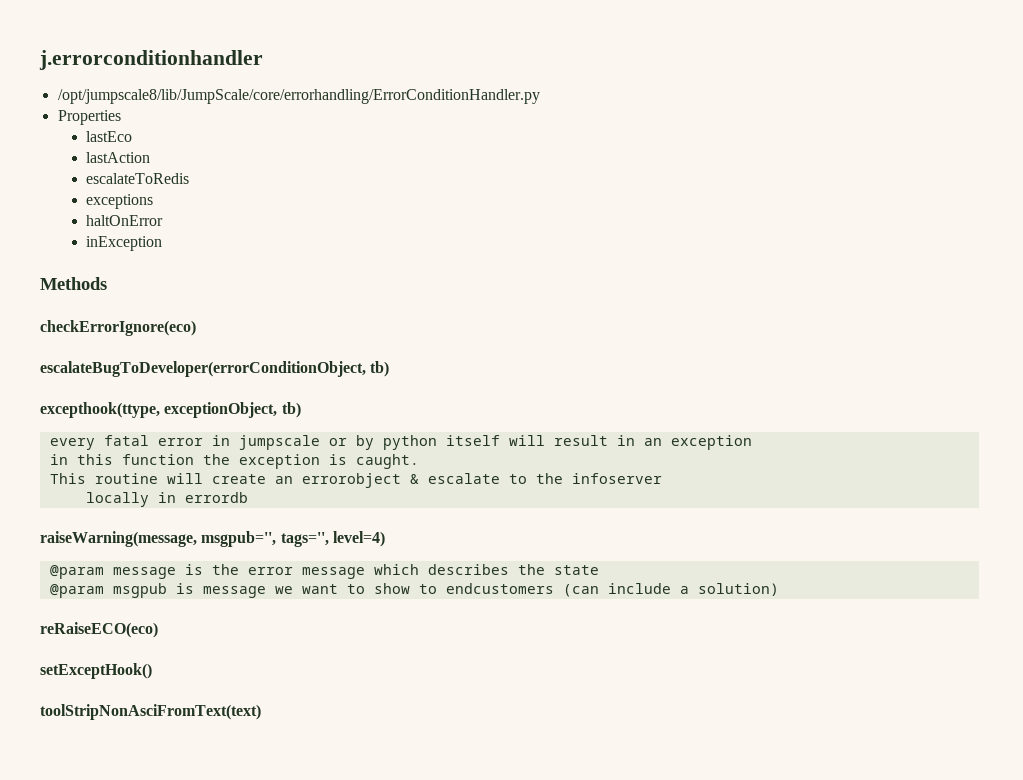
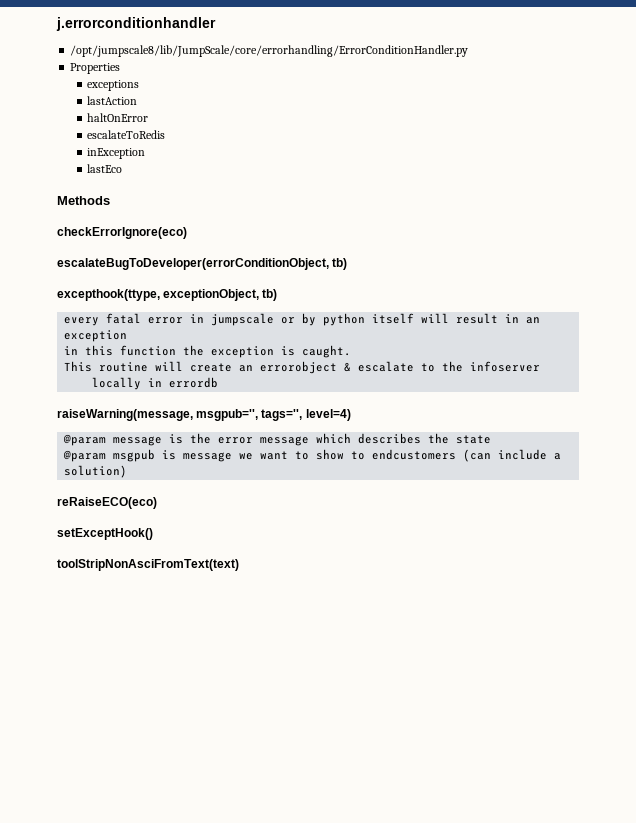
[86,131,133,142] lastEco -> [87,80,140,91] exceptions
(151, 157) none -> [87,113,149,122] // haltOnError
[86,194,154,209] [86,215,164,226] [86,236,163,251] exceptions // haltOnError // inException -> [87,148,146,159] [87,164,123,173] inException // lastEco

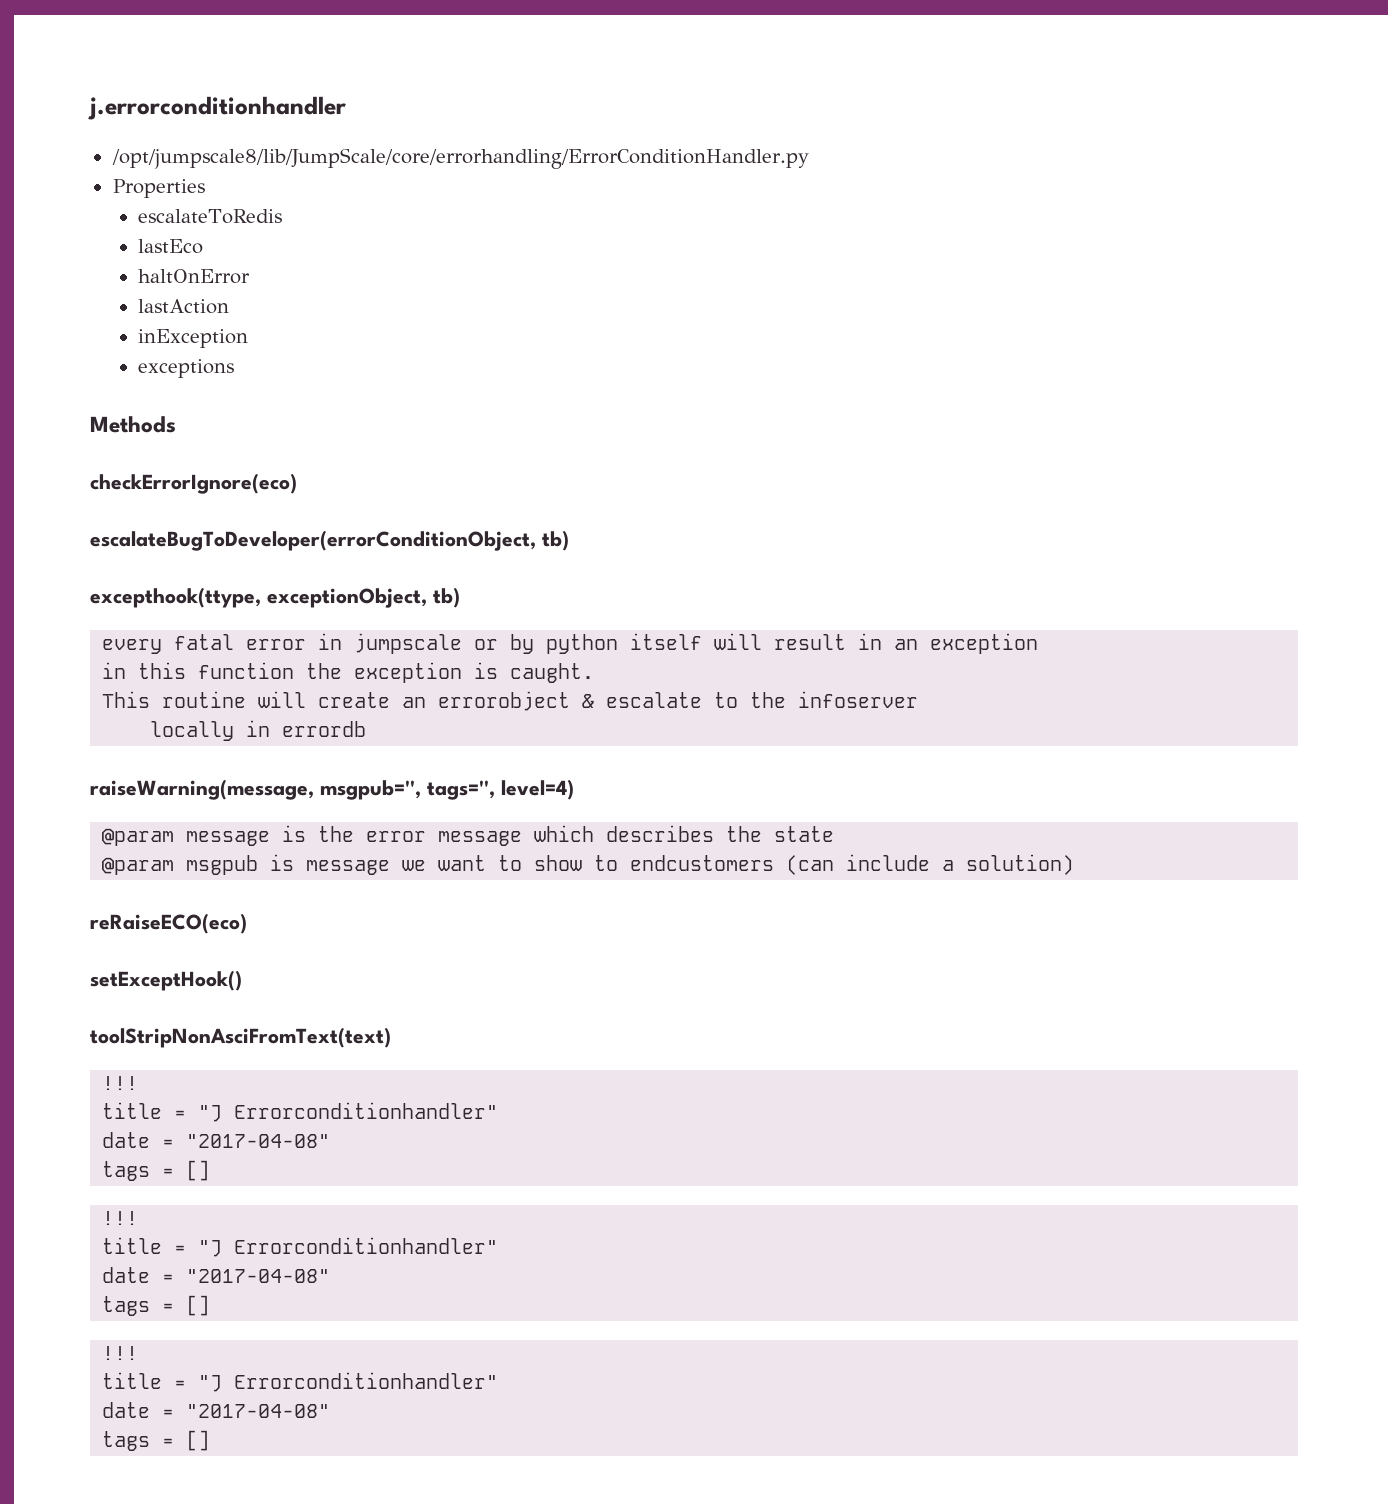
[87,80,140,91] exceptions -> [138,209,283,224] [138,239,204,254] [138,269,251,284] escalateToRedis // lastEco // haltOnError
[87,113,149,122] [87,130,166,139] // haltOnError // escalateToRedis -> (230, 306) none
[87,164,123,173] lastEco -> [138,359,235,378] exceptions
(239, 565) none -> [102,1076,139,1090] [102,1102,499,1122] [102,1132,331,1148] [102,1160,211,1181] [102,1211,139,1225] [102,1237,499,1257] [102,1267,331,1283] [102,1295,211,1316] [102,1346,139,1360] [102,1372,499,1392] [102,1402,331,1418] [102,1430,211,1451] // !!! // title = "J Errorconditionhandler" // date = "2017-04-08" // tags = [] // !!! // title = "J Errorconditionhandler" // date = "2017-04-08" // tags = [] // !!! // title = "J Errorconditionhandler" // date = "2017-04-08" // tags = []

